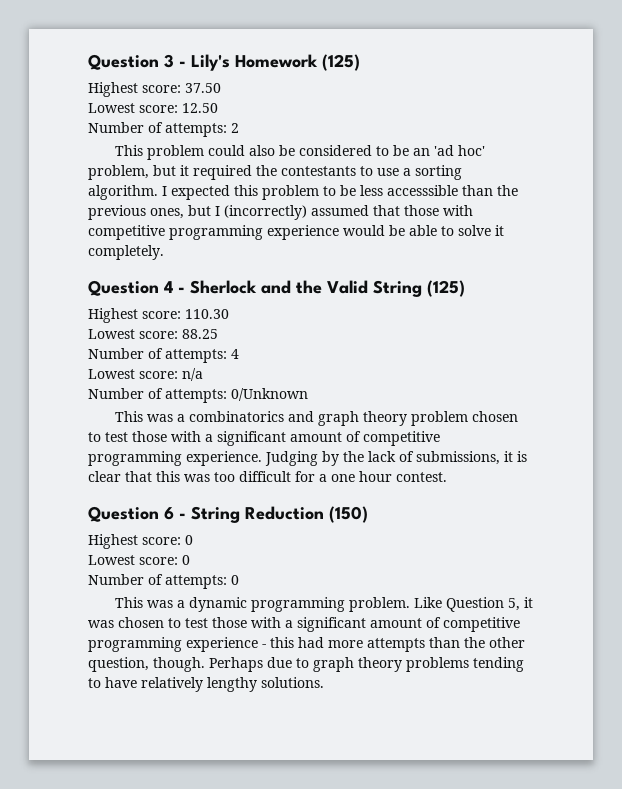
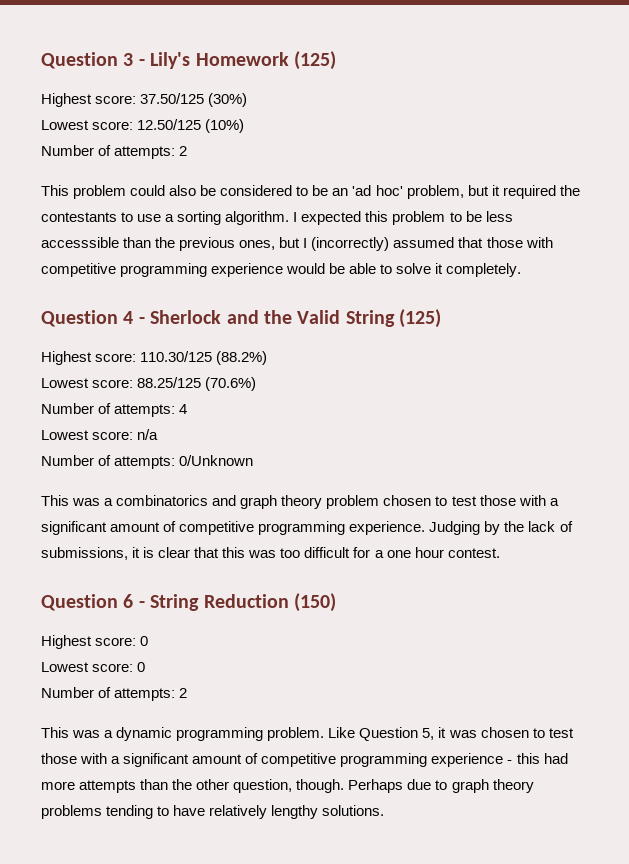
[185,83,221,93] [88,103,218,113] 37.50 // Lowest score: 12.50 -> [140,93,248,107] [41,119,245,133] 37.50/125 (30%) // Lowest score: 12.50/125 (10%)
[185,309,229,319] [88,329,218,339] 110.30 // Lowest score: 88.25 -> [140,351,268,365] [41,377,257,391] 110.30/125 (88.2%) // Lowest score: 88.25/125 (70.6%)
[231,575,239,585] 0 -> [179,688,188,698] 2

